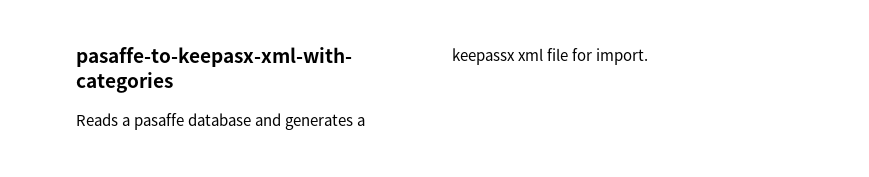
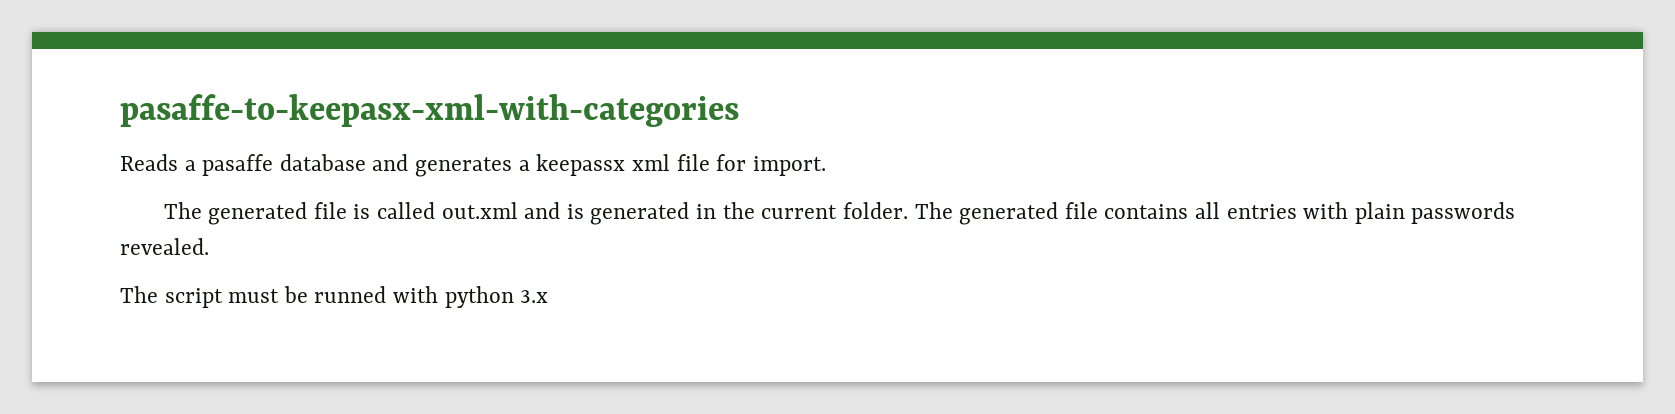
(649, 56) none -> [163,202,1516,225] [120,238,209,255] [120,286,549,308] // The generated file is called out.xml and is generated in the current folder. The generated file contains all entries with plain passwords revealed. // The script must be runned with python 3.x

